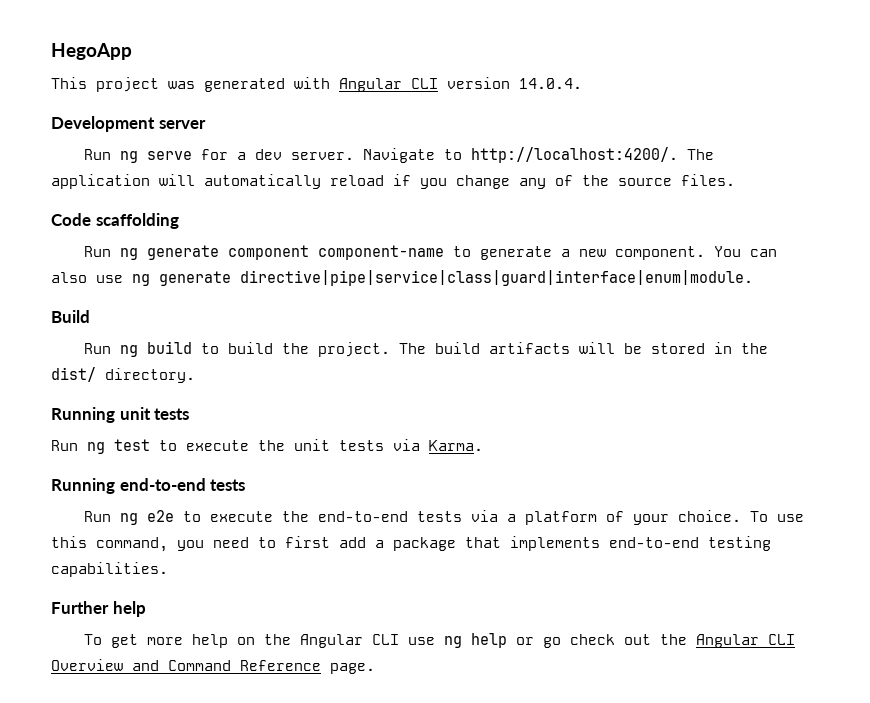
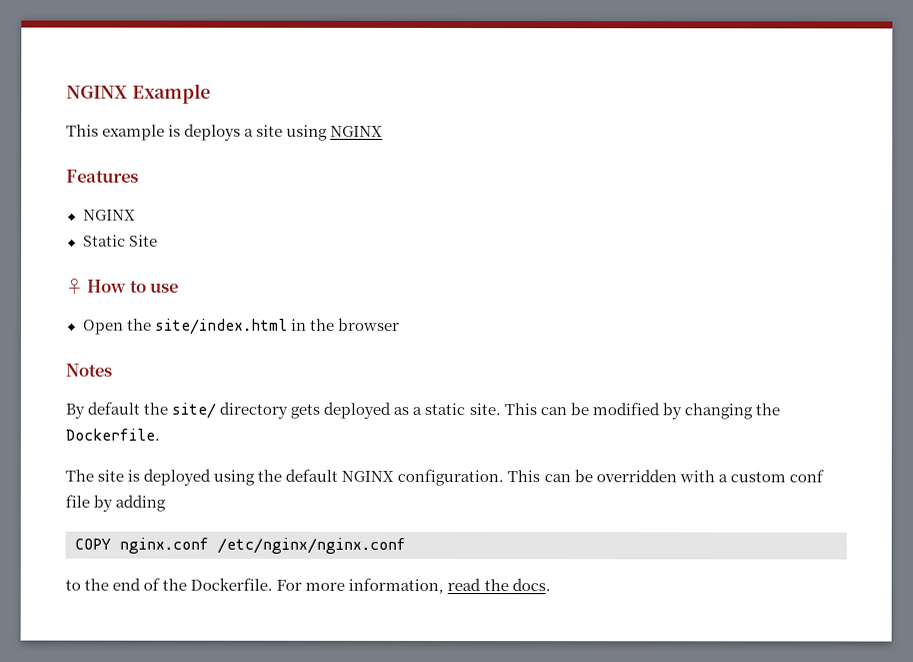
[51,43,132,60] [51,77,582,92] [51,116,206,132] [84,147,715,163] [51,174,735,189] [51,213,179,229] [84,245,778,260] [51,270,753,286] [51,310,90,323] [84,341,769,357] [51,367,195,383] [51,407,190,423] [51,439,483,454] [51,478,246,494] [84,510,805,525] [51,536,771,552] [51,562,168,577] [51,601,146,617] [84,633,796,648] [51,659,375,674] HegoApp // This project was generated with Angular CLI version 14.0.4. // Development server // Run ng serve for a dev server. Navigate to http://localhost:4200/. The application will automatically reload if you change any of the source files. // Code scaffolding // Run ng generate component component-name to generate a new component. You can also use ng generate directive|pipe|service|class|guard|interface|enum|module. // Build // Run ng build to build the project. The build artifacts will be stored in the dist/ directory. // Running unit tests // Run ng test to execute the unit tests via Karma. // Running end-to-end tests // Run ng e2e to execute the end-to-end tests via a platform of your choice. To use this command, you need to first add a package that implements end-to-end testing capabilities. // Further help // To get more help on the Angular CLI use ng help or go check out the Angular CLI Overview and Command Reference page. -> [66,83,211,104] [66,123,384,141] [66,169,139,183] [82,209,136,221] [82,234,158,247] [66,278,180,295] [81,317,400,335] [65,363,112,377] [65,401,780,420] [65,428,160,441] [65,468,824,487] [65,494,167,512] [74,537,406,554] [65,577,551,594] NGINX Example // This example is deploys a site using NGINX // Features // NGINX // Static Site // ♀ How to use // Open the site/index.html in the browser // Notes // By default the site/ directory gets deployed as a static site. This can be modified by changing the Dockerfile. // The site is deployed using the default NGINX configuration. This can be overridden with a custom conf file by adding // COPY nginx.conf /etc/nginx/nginx.conf // to the end of the Dockerfile. For more information, read the docs.

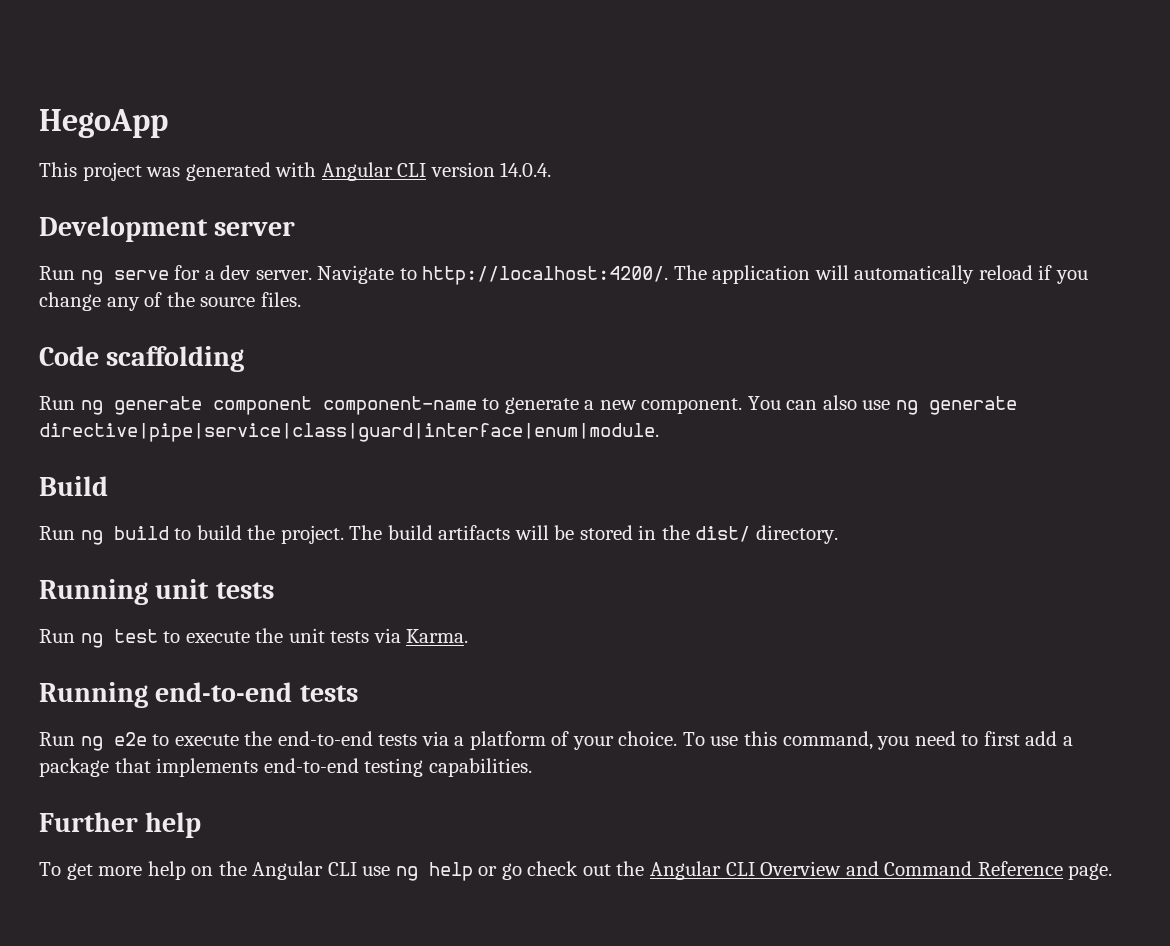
[66,83,211,104] [66,123,384,141] [66,169,139,183] [82,209,136,221] [82,234,158,247] [66,278,180,295] [81,317,400,335] [65,363,112,377] [65,401,780,420] [65,428,160,441] [65,468,824,487] [65,494,167,512] [74,537,406,554] [65,577,551,594] NGINX Example // This example is deploys a site using NGINX // Features // NGINX // Static Site // ♀ How to use // Open the site/index.html in the browser // Notes // By default the site/ directory gets deployed as a static site. This can be modified by changing the Dockerfile. // The site is deployed using the default NGINX configuration. This can be overridden with a custom conf file by adding // COPY nginx.conf /etc/nginx/nginx.conf // to the end of the Dockerfile. For more information, read the docs. -> [39,109,168,138] [39,162,552,181] [39,216,296,242] [39,265,1089,285] [39,292,301,311] [39,346,245,372] [39,395,1017,415] [39,423,659,442] [39,476,108,496] [39,525,839,545] [39,579,274,605] [39,628,469,648] [39,682,358,708] [39,731,1073,751] [39,758,532,777] [39,812,202,838] [39,861,1113,881] HegoApp // This project was generated with Angular CLI version 14.0.4. // Development server // Run ng serve for a dev server. Navigate to http://localhost:4200/. The application will automatically reload if you change any of the source files. // Code scaffolding // Run ng generate component component-name to generate a new component. You can also use ng generate directive|pipe|service|class|guard|interface|enum|module. // Build // Run ng build to build the project. The build artifacts will be stored in the dist/ directory. // Running unit tests // Run ng test to execute the unit tests via Karma. // Running end-to-end tests // Run ng e2e to execute the end-to-end tests via a platform of your choice. To use this command, you need to first add a package that implements end-to-end testing capabilities. // Further help // To get more help on the Angular CLI use ng help or go check out the Angular CLI Overview and Command Reference page.

